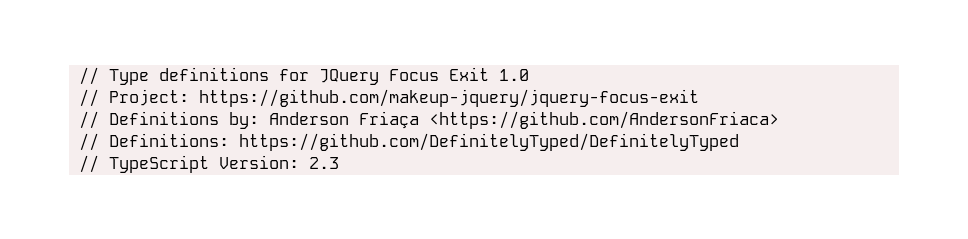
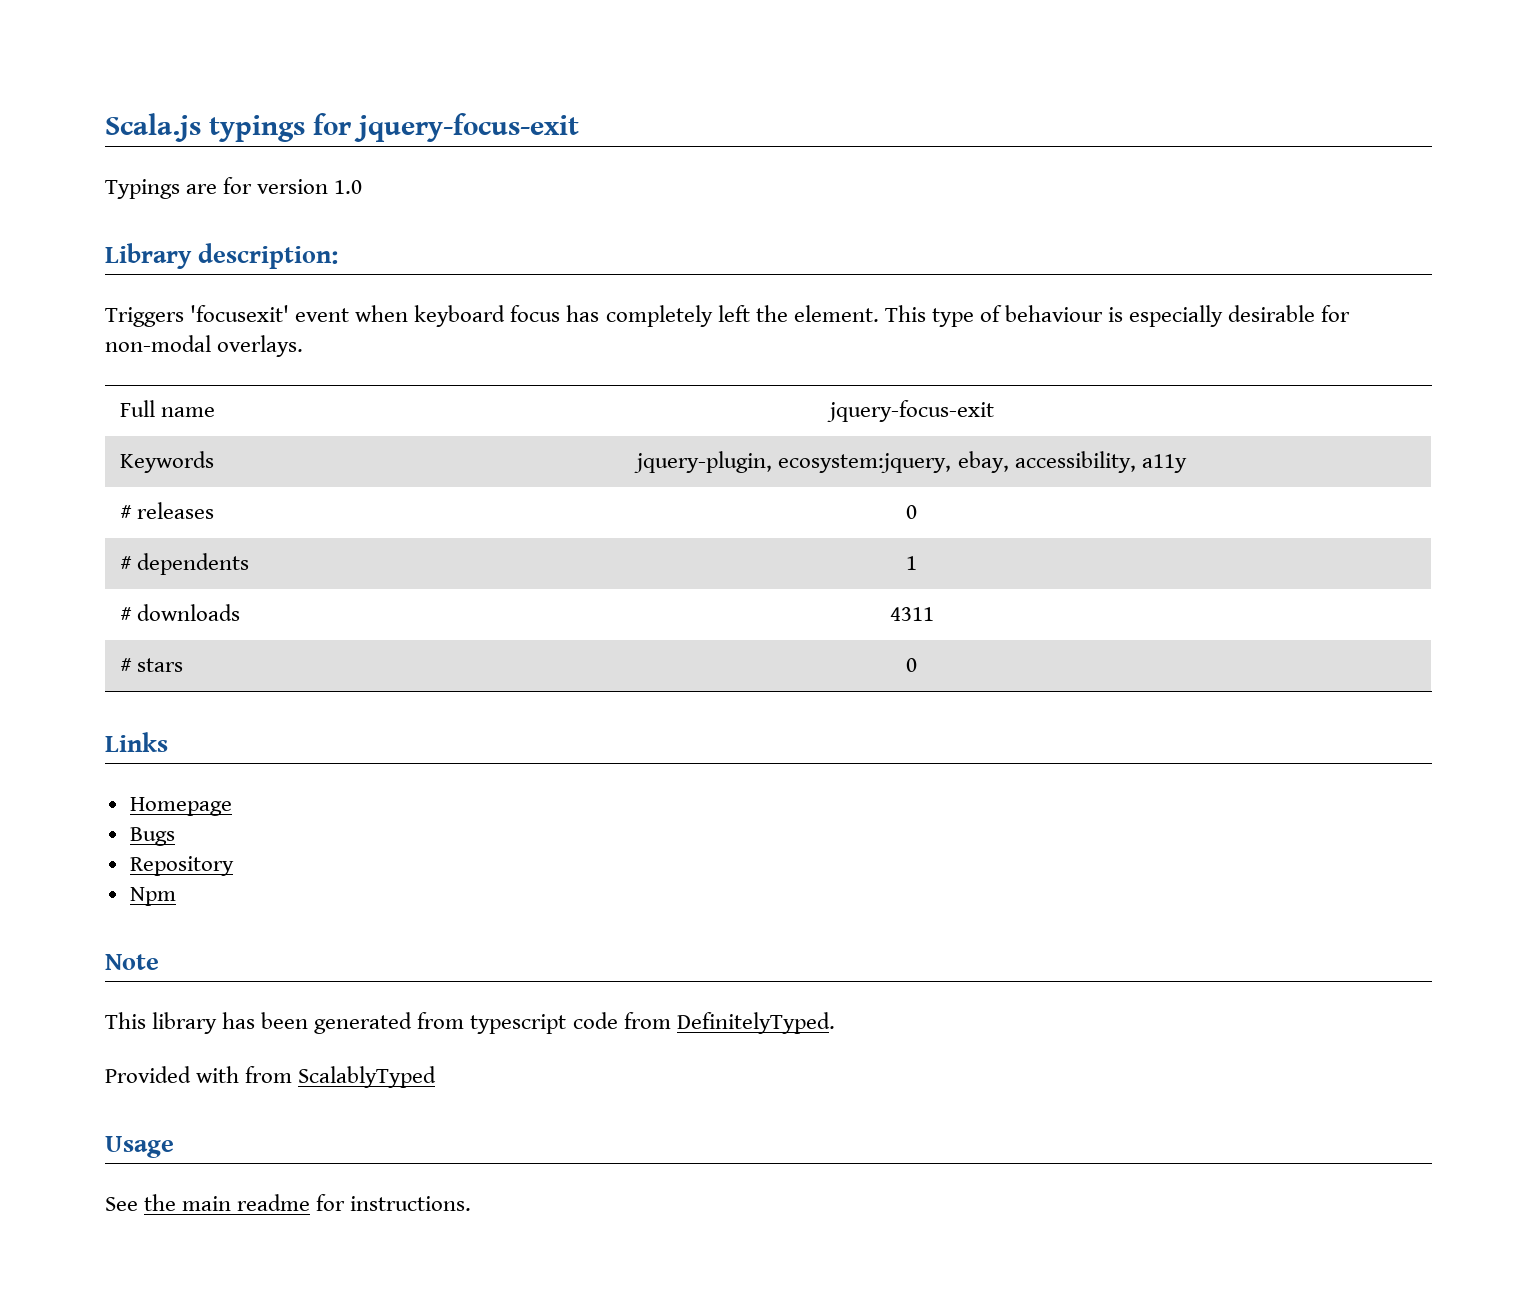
[78,67,529,85] [78,89,699,107] [78,111,779,129] [78,133,739,151] [78,155,339,173] // Type definitions for JQuery Focus Exit 1.0 // // Project: https://github.com/makeup-jquery/jquery-focus-exit // // Definitions by: Anderson Friaça <https://github.com/AndersonFriaca> // // Definitions: https://github.com/DefinitelyTyped/DefinitelyTyped // // TypeScript Version: 2.3 -> [105,113,579,142] [105,177,363,199] [105,243,339,269] [105,305,1351,327] [105,335,304,357] [119,400,215,417] [826,400,994,422] [119,451,214,473] [634,451,1187,473] [119,502,214,519] [906,505,917,519] [119,553,249,575] [906,556,917,570] [119,604,240,621] [889,607,934,621] [119,658,183,672] [906,658,917,672] [105,732,168,752] [129,797,232,816] [129,827,175,846] [129,856,234,876] [129,887,176,906] [105,954,159,970] [105,1012,835,1034] [105,1066,437,1088] [105,1136,174,1158] [105,1194,472,1211] Scala.js typings for jquery-focus-exit // Typings are for version 1.0 // Library description: // Triggers 'focusexit' event when keyboard focus has completely left the element. This type of behaviour is especially desirable for non-modal overlays. // Full name | jquery-focus-exit // Keywords | jquery-plugin, ecosystem:jquery, ebay, accessibility, a11y // # releases | 0 // # dependents | 1 // # downloads | 4311 // # stars | 0 // Links // Homepage // Bugs // Repository // Npm // Note // This library has been generated from typescript code from DefinitelyTyped. // Provided with from ScalablyTyped // Usage // See the main readme for instructions.

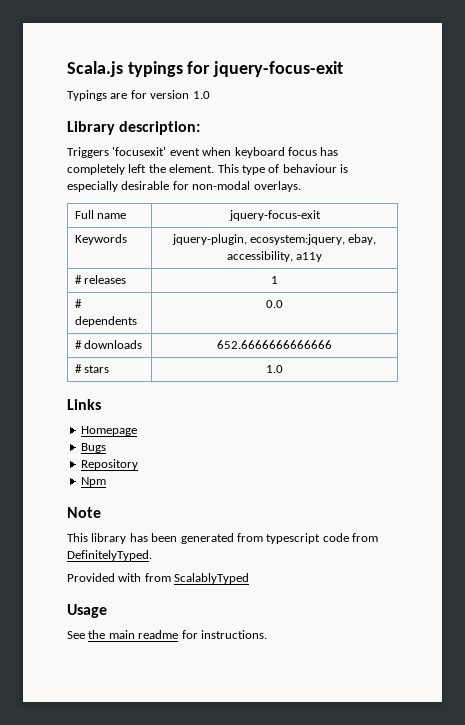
[906,505,917,519] 0 -> [271,276,278,284] 1
[906,556,917,570] 1 -> [266,300,283,308] 0.0
[889,607,934,621] 4311 -> [217,340,332,349] 652.6666666666666
[906,658,917,672] 0 -> [266,365,283,373] 1.0

